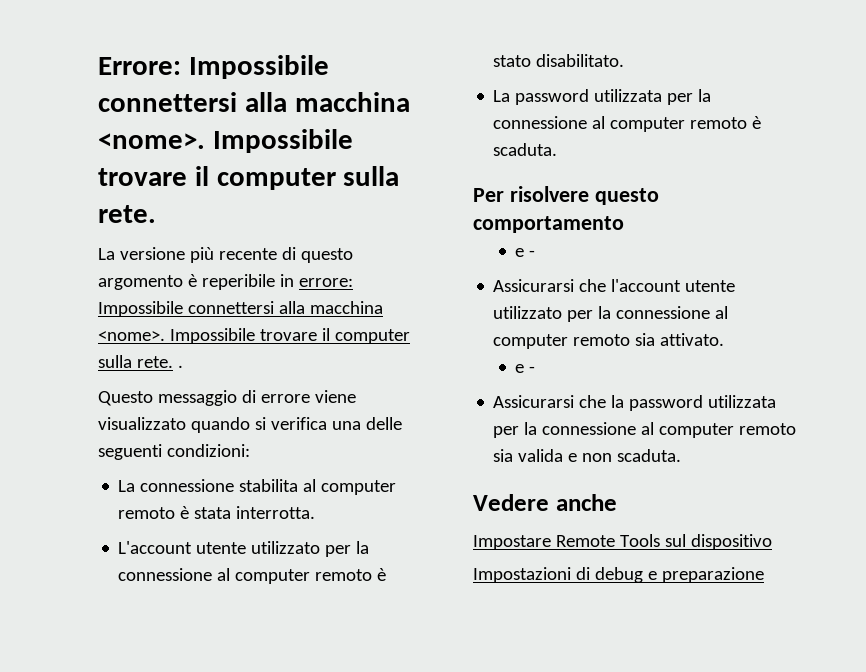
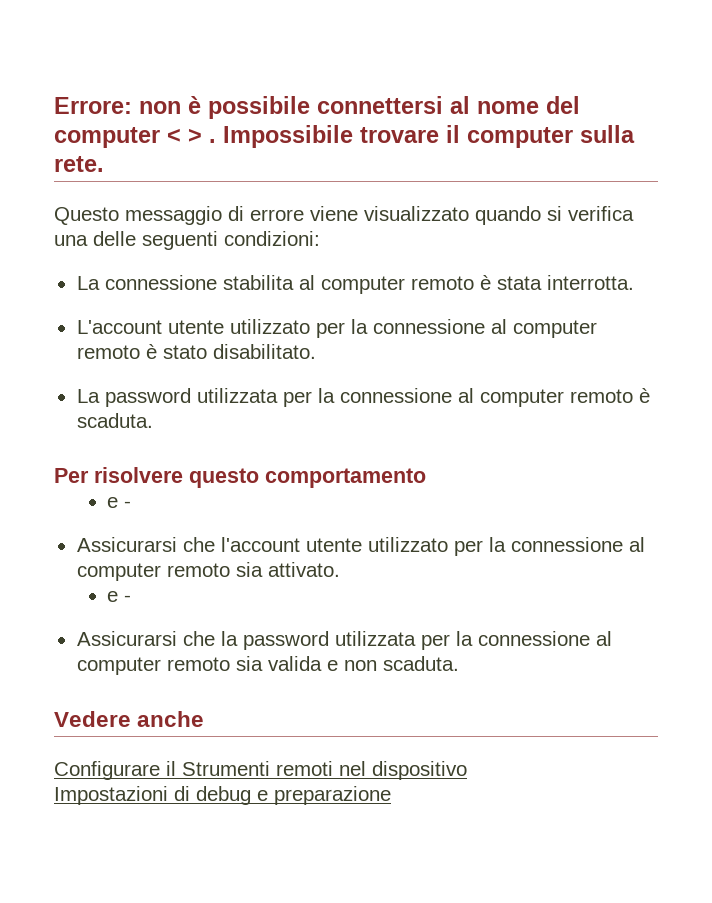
[188,55,329,79] [98,92,410,112] [98,129,353,153] [98,166,400,190] [98,205,156,223] [98,247,353,263] [98,274,353,290] [98,301,383,317] [98,328,410,344] [98,355,183,368] Impossibile connettersi alla macchina <nome>. Impossibile trovare il computer sulla rete. // La versione più recente di questo argomento è reperibile in errore: Impossibile connettersi alla macchina <nome>. Impossibile trovare il computer sulla rete. . -> [139,96,580,119] [54,125,635,148] [54,156,104,172] non è possibile connettersi al nome del computer < > . Impossibile trovare il computer sulla rete.
[473,534,686,550] Impostare Remote Tools sul -> [54,761,366,780] Configurare il Strumenti remoti nel

